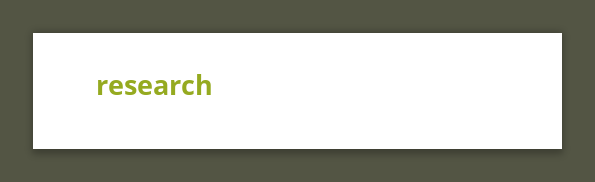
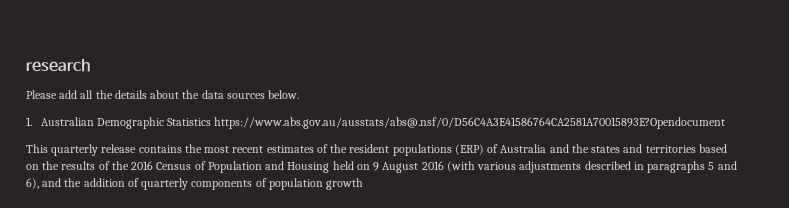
(213, 84) none -> [26,90,300,99] [26,117,726,129] [26,144,727,156] [26,161,737,173] [26,178,364,190] // Please add all the details about the data sources below. // 1. Australian Demographic Statistics https://www.abs.gov.au/ausstats/abs@.nsf/0/D56C4A3E41586764CA2581A70015893E?Opendocument // This quarterly release contains the most recent estimates of the resident populations (ERP) of Australia and the states and territories based on the results of the 2016 Census of Population and Housing held on 9 August 2016 (with various adjustments described in paragraphs 5 and 6), and the addition of quarterly components of population growth

